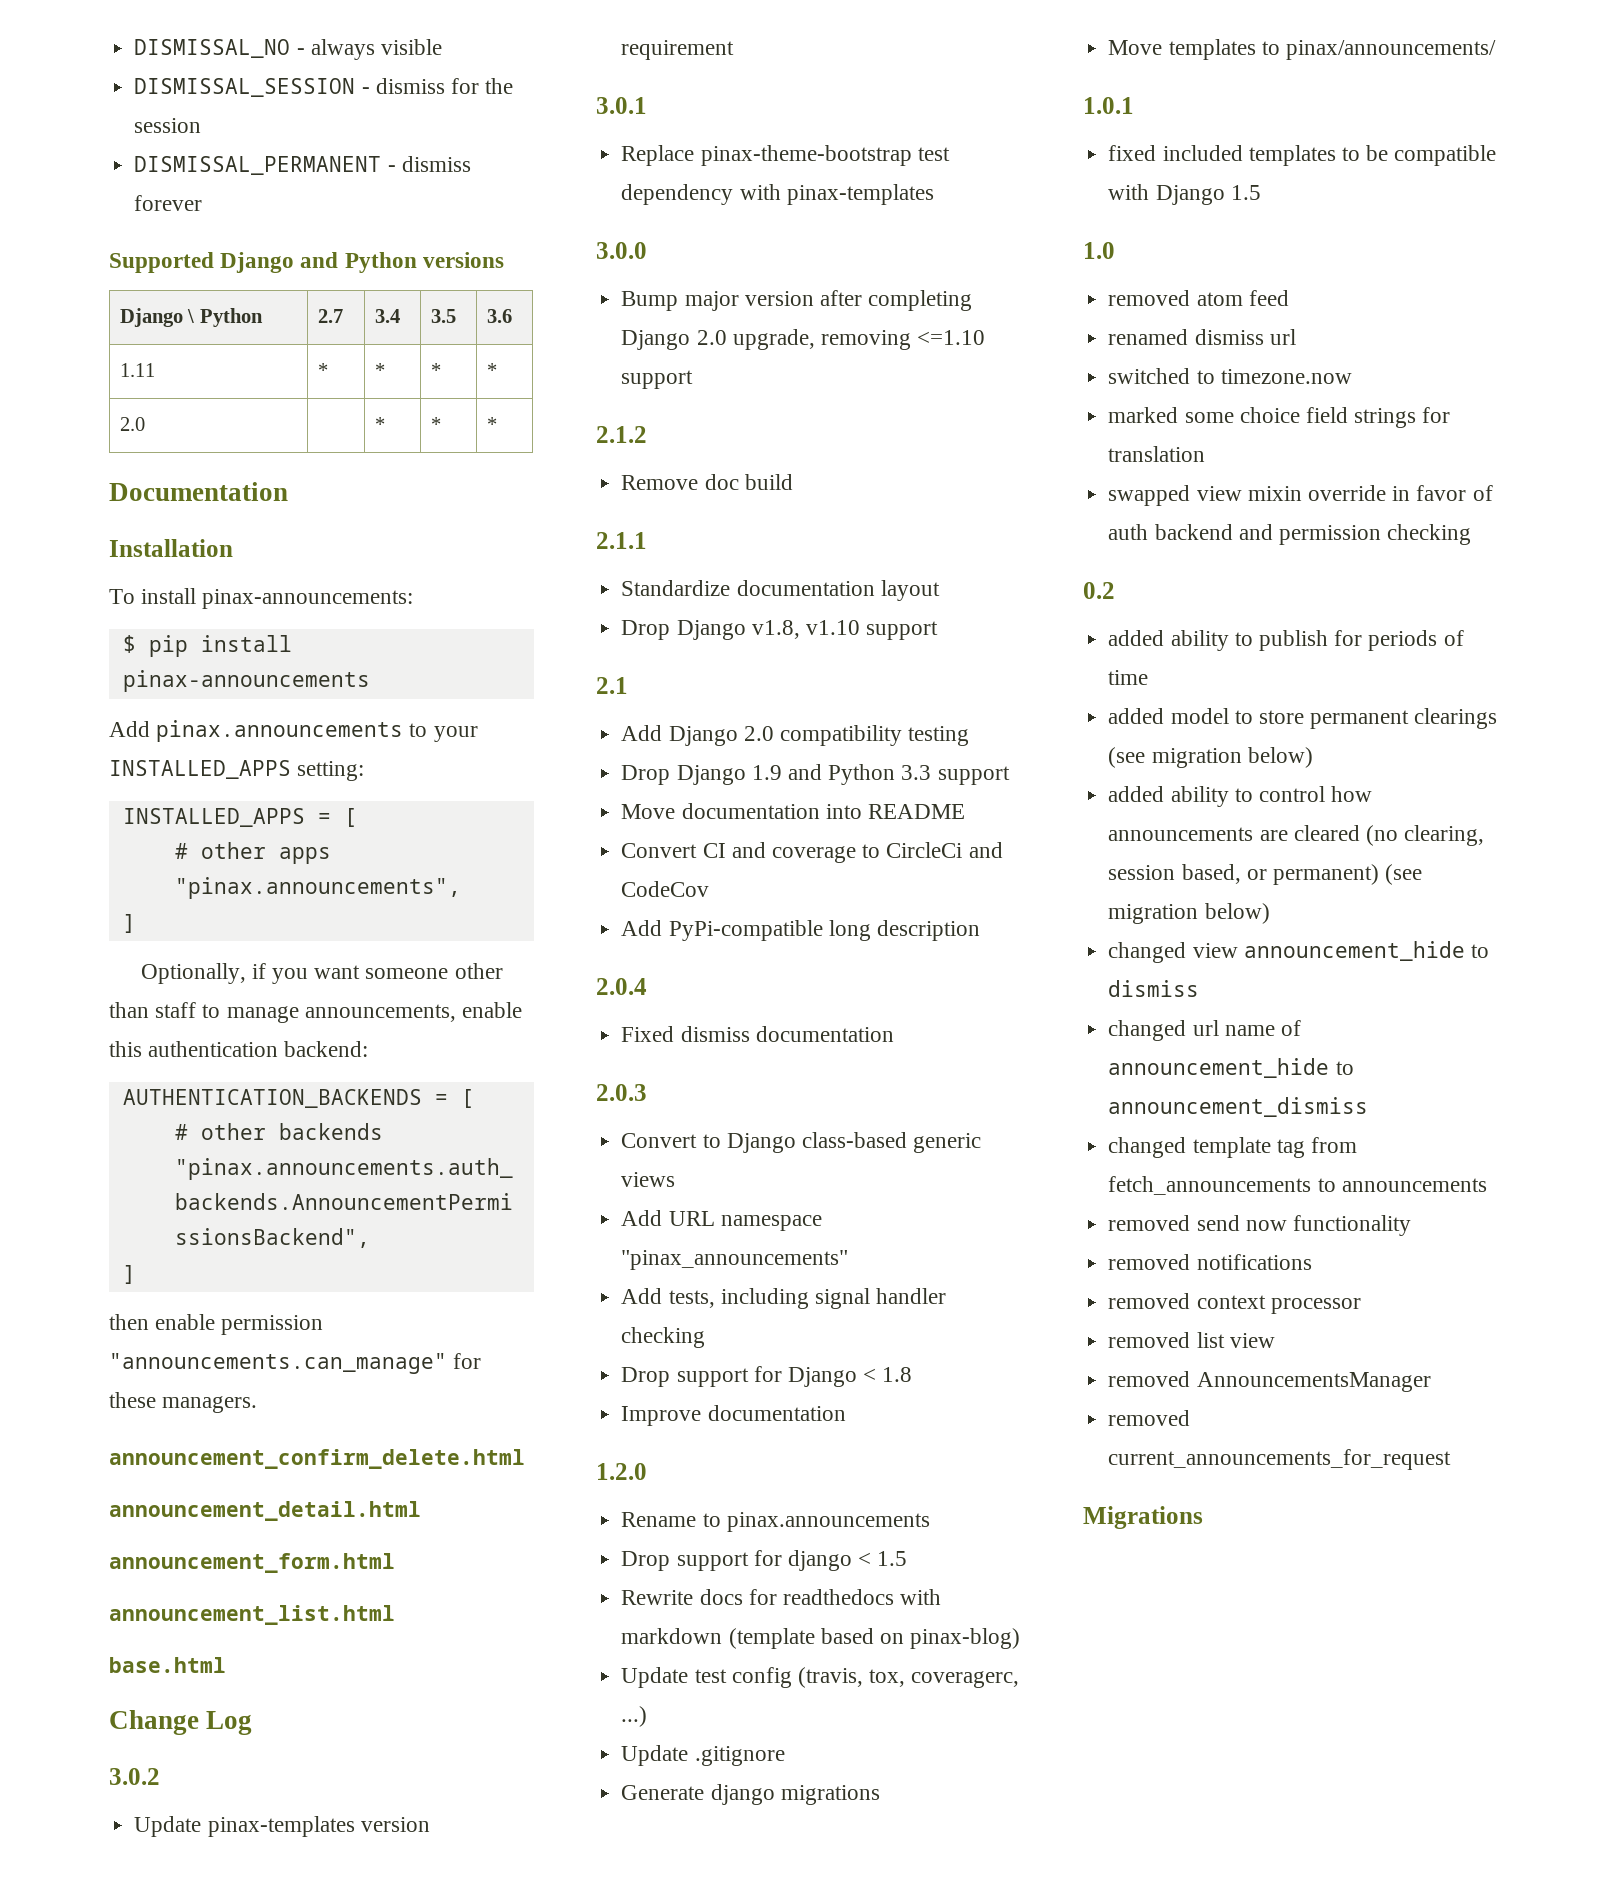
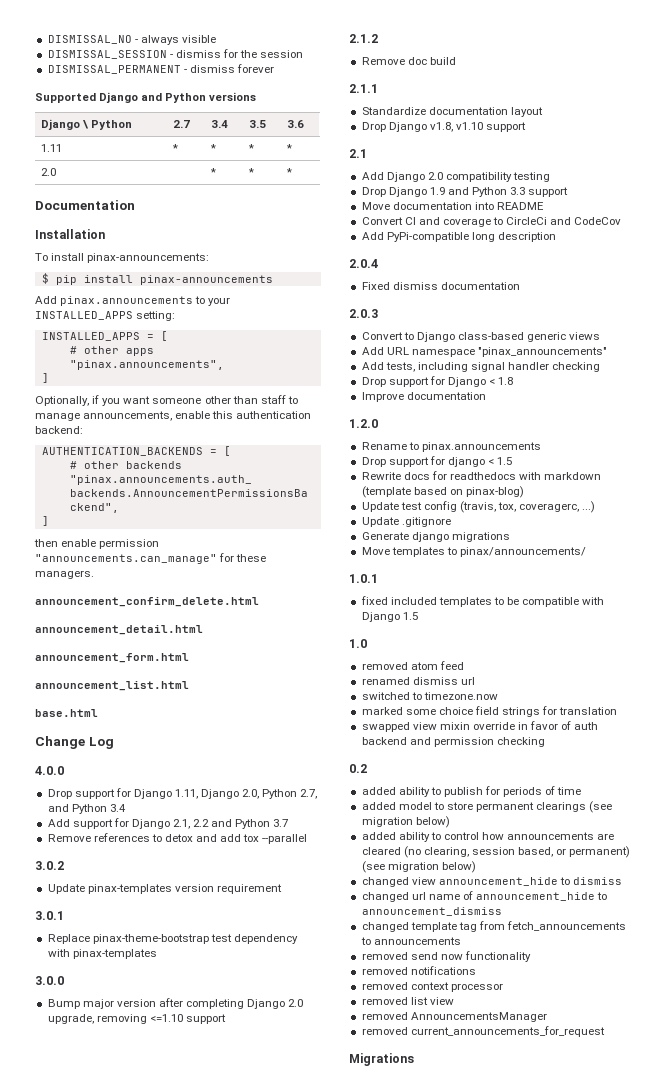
(253, 1723) none -> [35,766,64,775] [47,788,318,799] [47,804,126,814] [47,818,289,829] [47,833,308,844] // 4.0.0 // Drop support for Django 1.11, Django 2.0, Python 2.7, and Python 3.4 // Add support for Django 2.1, 2.2 and Python 3.7 // Remove references to detox and add tox --parallel

